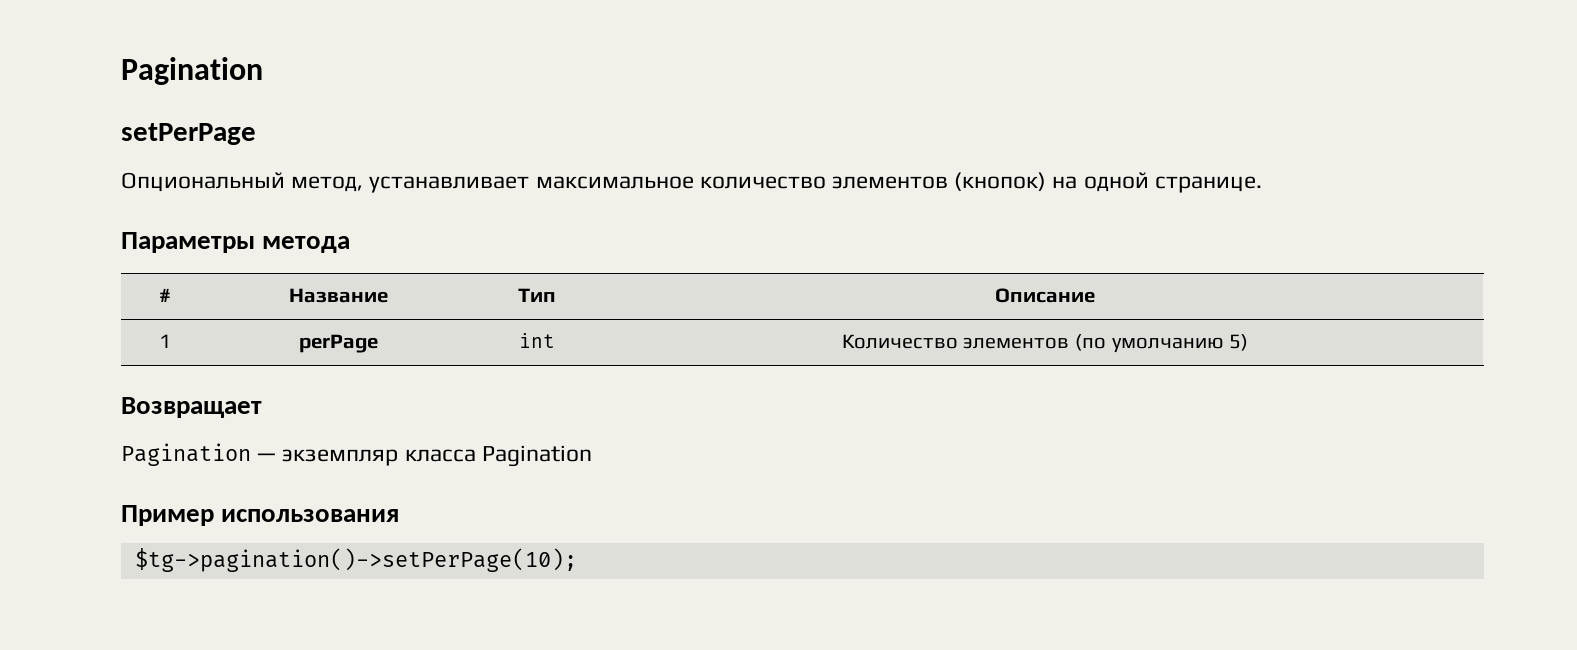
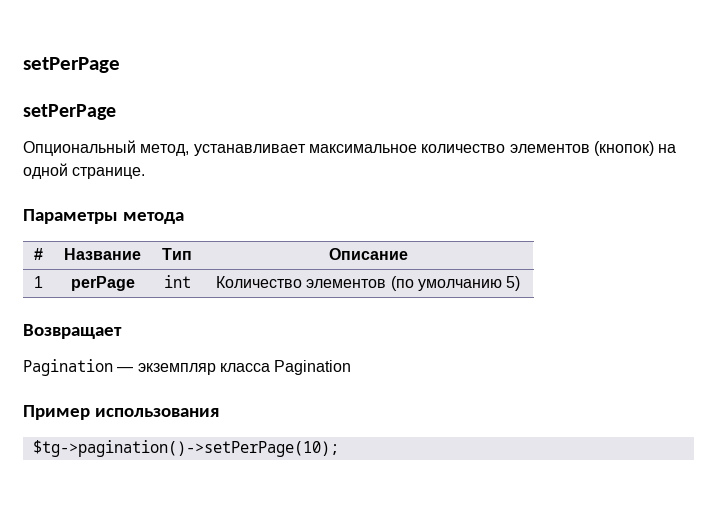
[121,57,263,85] Pagination -> [23,57,120,73] setPerPage

